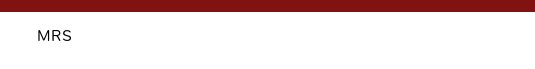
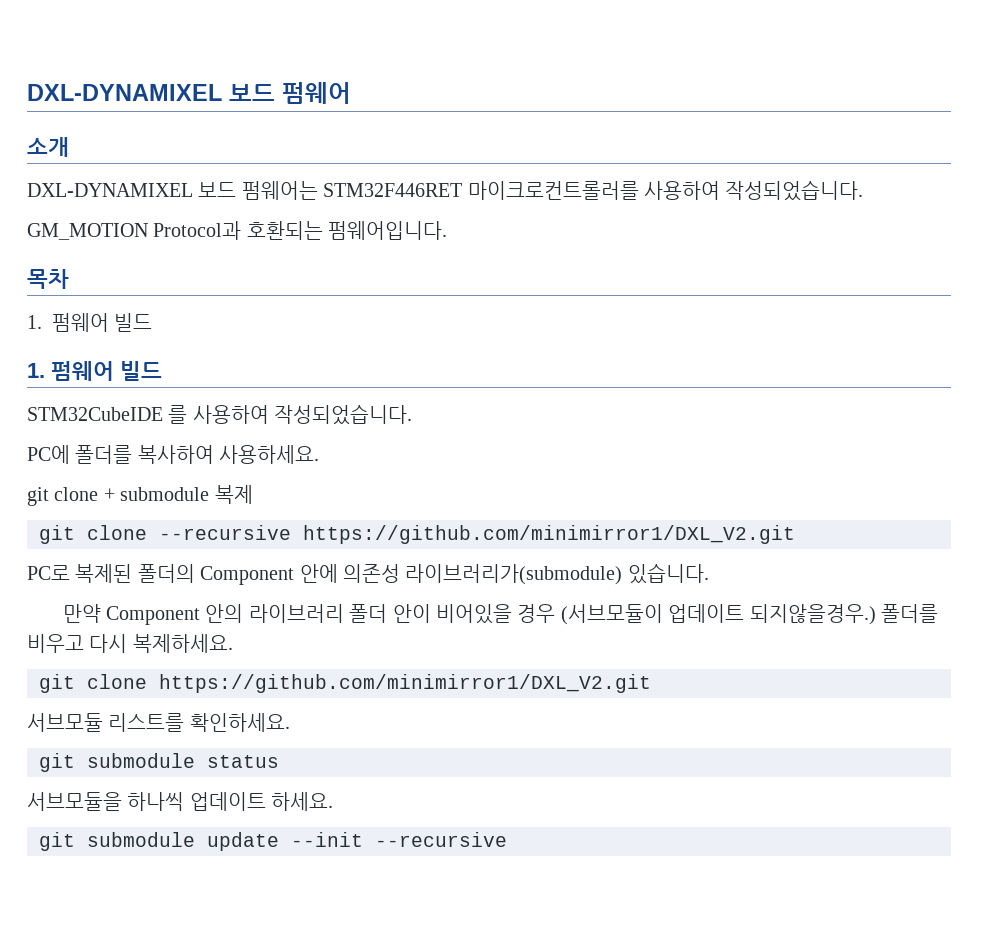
[37,30,72,41] MRS -> [27,82,351,104] [27,137,69,157] [27,180,864,201] [27,221,448,240] [27,269,69,289] [27,313,153,332] [27,361,162,381] [27,404,413,425] [27,445,320,464] [27,485,253,506] [39,525,795,544] [27,563,709,585] [62,604,938,625] [27,634,233,653] [39,674,651,693] [27,713,290,732] [39,753,279,772] [27,792,334,811] [39,832,507,851] DXL-DYNAMIXEL 보드 펌웨어 // 소개 // DXL-DYNAMIXEL 보드 펌웨어는 STM32F446RET 마이크로컨트롤러를 사용하여 작성되었습니다. // GM_MOTION Protocol과 호환되는 펌웨어입니다. // 목차 // 1. 펌웨어 빌드 // 1. 펌웨어 빌드 // STM32CubeIDE 를 사용하여 작성되었습니다. // PC에 폴더를 복사하여 사용하세요. // git clone + submodule 복제 // git clone --recursive https://github.com/minimirror1/DXL_V2.git // PC로 복제된 폴더의 Component 안에 의존성 라이브러리가(submodule) 있습니다. // 만약 Component 안의 라이브러리 폴더 안이 비어있을 경우 (서브모듈이 업데이트 되지않을경우.) 폴더를 비우고 다시 복제하세요. // git clone https://github.com/minimirror1/DXL_V2.git // 서브모듈 리스트를 확인하세요. // git submodule status // 서브모듈을 하나씩 업데이트 하세요. // git submodule update --init --recursive

